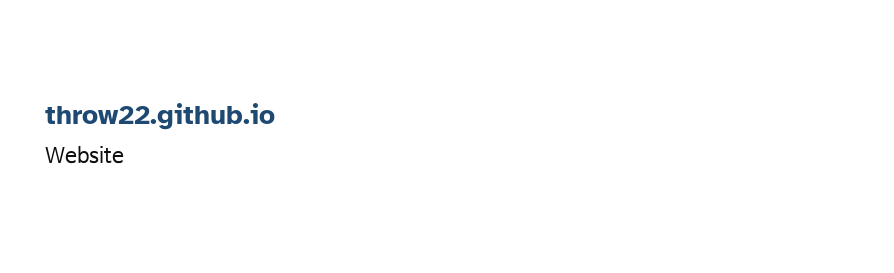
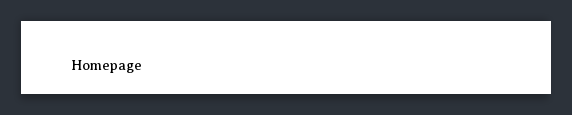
[45,103,275,130] [45,146,124,164] throw22.github.io // Website -> [71,60,142,73] Homepage

